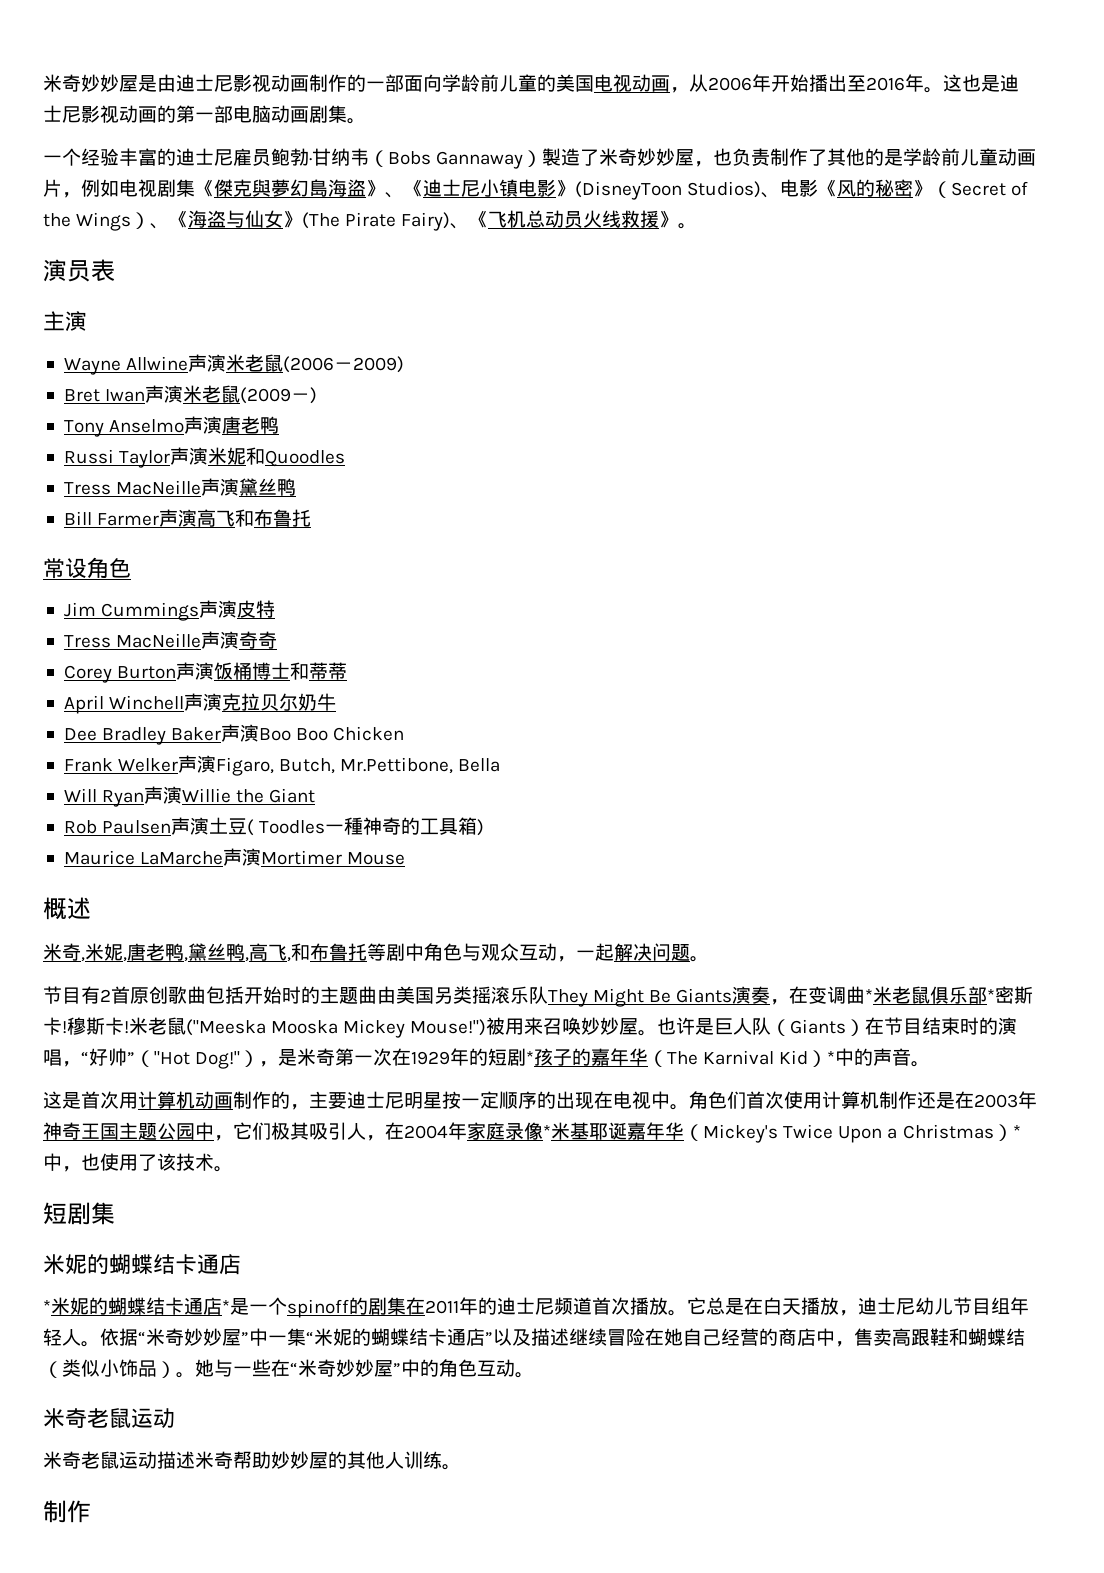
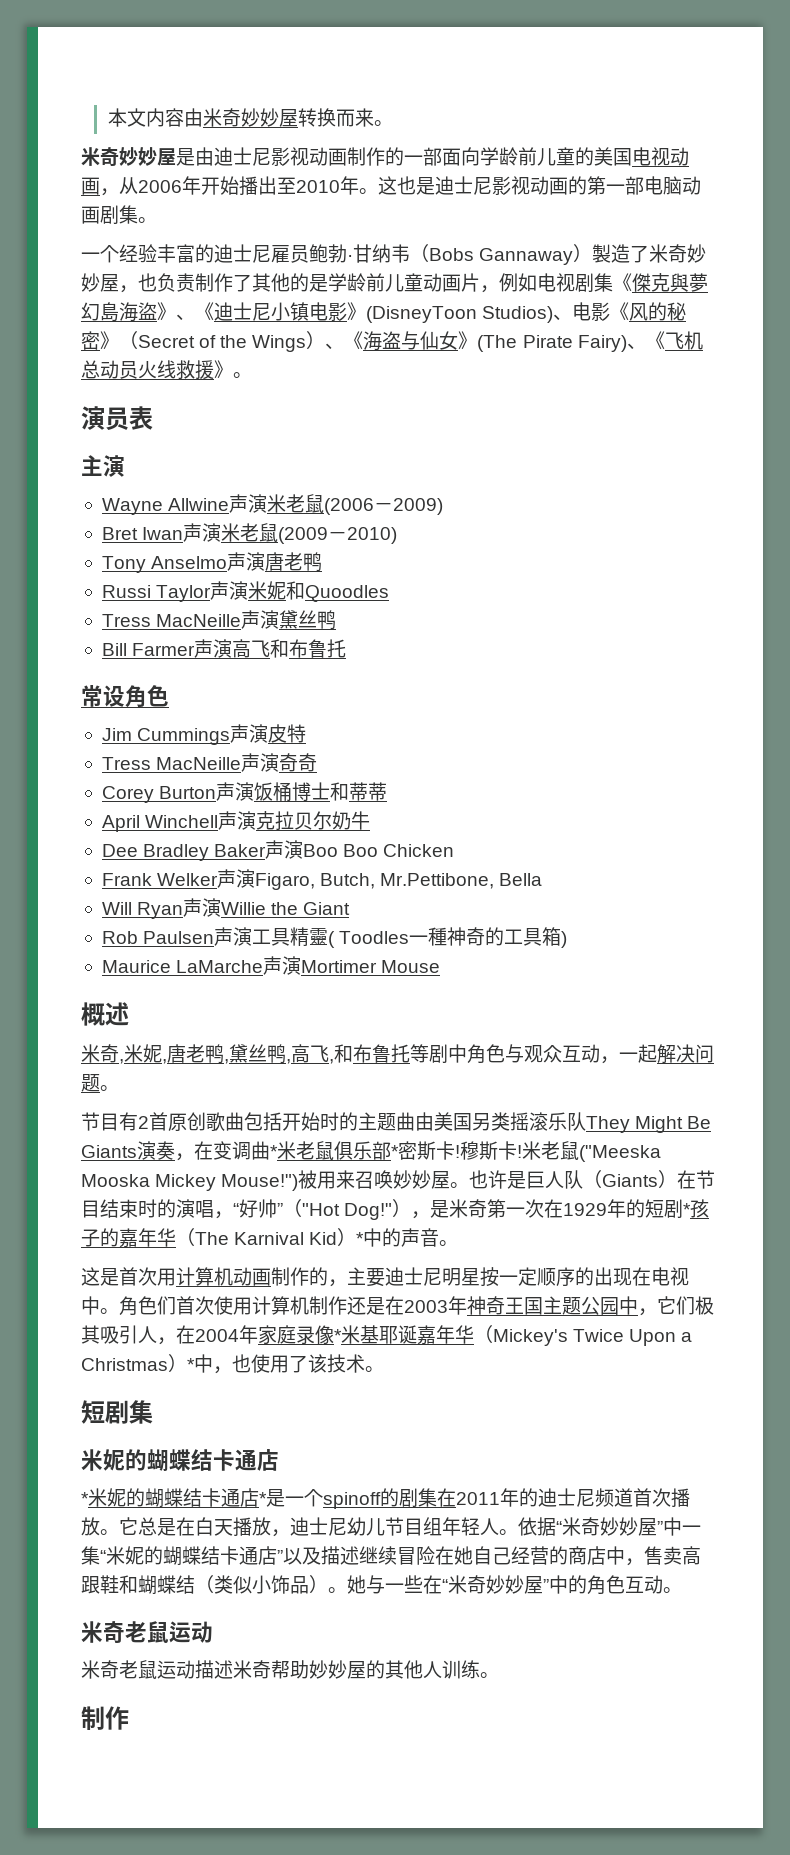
(43, 83) none -> [107,108,393,127] 本文内容由米奇妙妙屋转换而来。 //
[866,77,905,91] 2016 -> [296,180,340,193] 2010
[310,387,318,404] ) -> [347,527,398,544] 2010)
[209,817,248,835] 土豆 -> [252,927,329,946] 工具精靈

